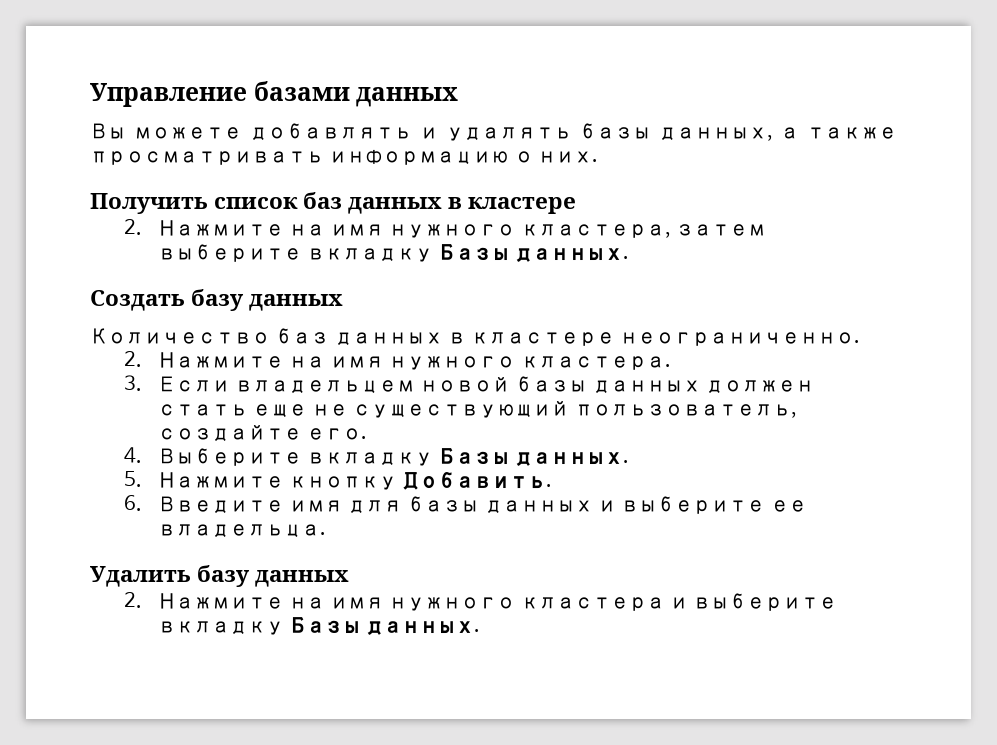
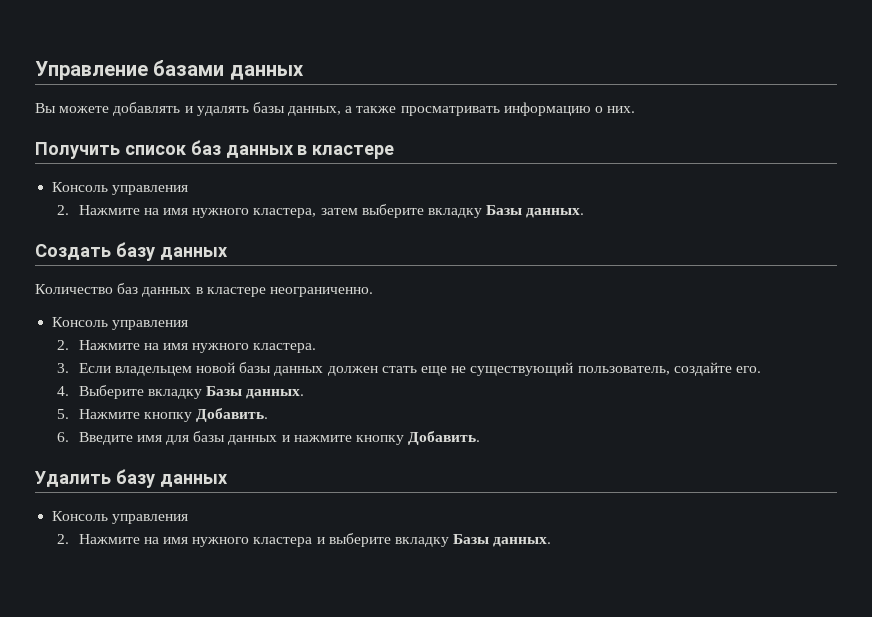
(577, 205) none -> [52,182,189,195] // Консоль управления
(861, 339) none -> [52,317,189,330] // Консоль управления
[621,496,807,514] [157,524,326,538] выберите ее владельца. -> [293,431,481,445] нажмите кнопку Добавить.
(350, 578) none -> [52,511,189,524] // Консоль управления

